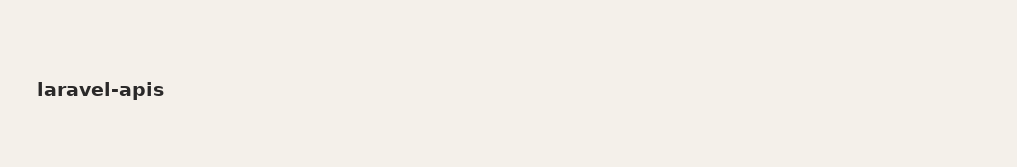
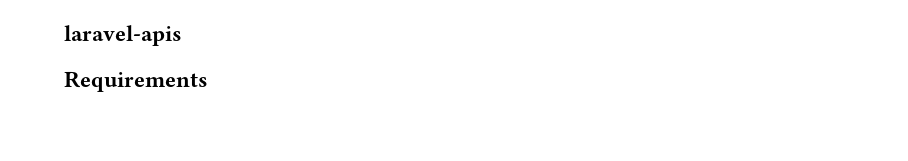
(164, 91) none -> [64,71,208,92] // Requirements

